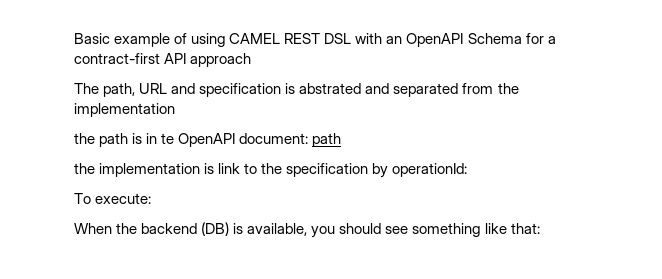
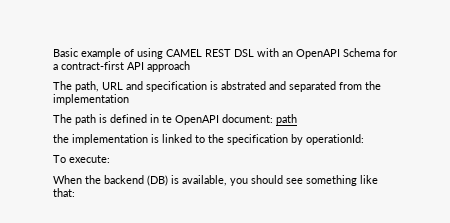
[74,133,95,144] the -> [53,114,72,123] The
(143, 138) none -> [110,114,147,123] defined
[218,163,241,174] link -> [162,134,192,143] linked

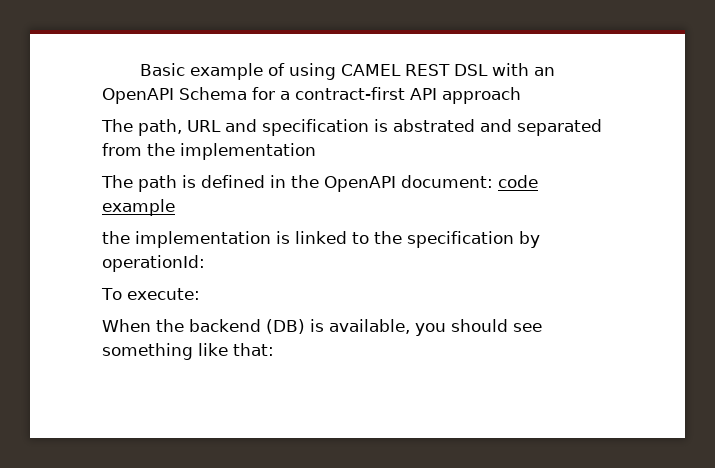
[162,115,172,123] te -> [291,175,319,188] the
[276,114,297,125] path -> [498,175,538,188] [102,199,175,216] code example

